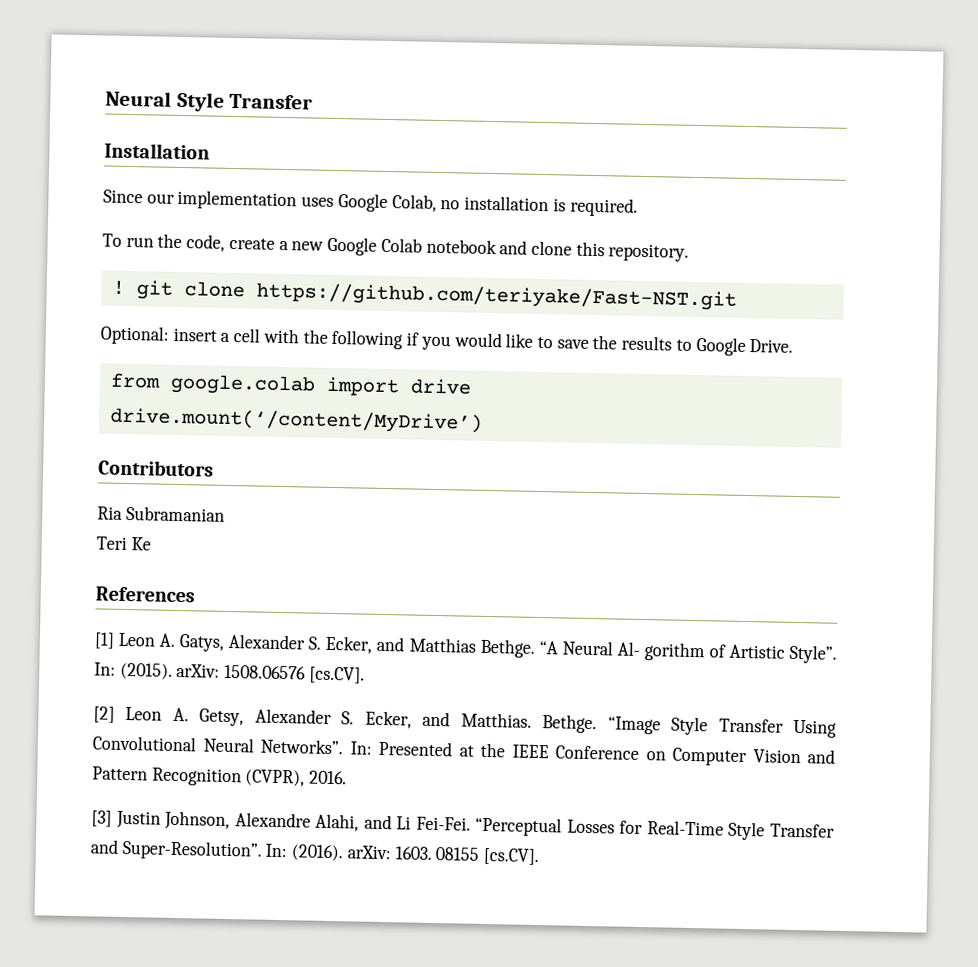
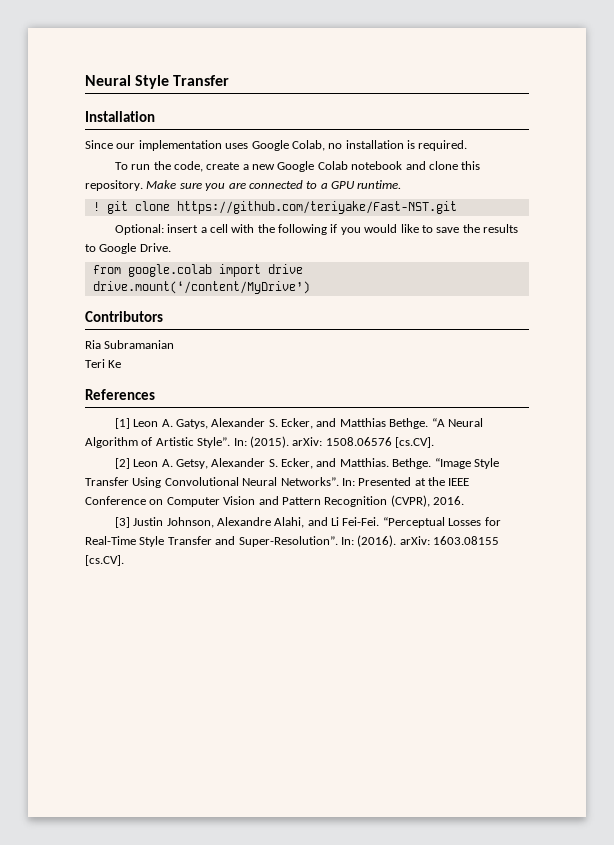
(690, 252) none -> [146,180,402,191] Make sure you are connected to a GPU runtime.
[616,641,705,662] Al- gorithm -> [85,437,138,448] Algorithm
[394,846,480,861] 1603. 08155 -> [433,536,499,545] 1603.08155

